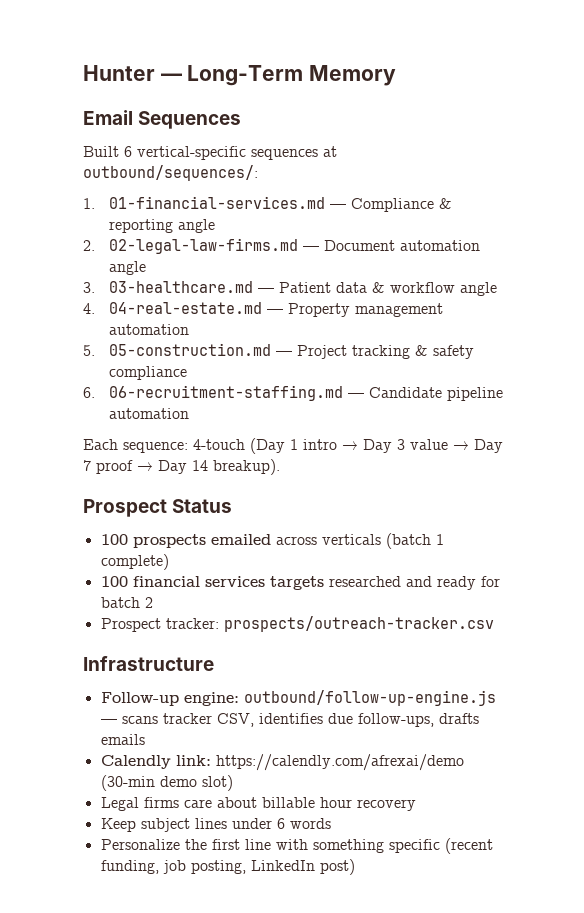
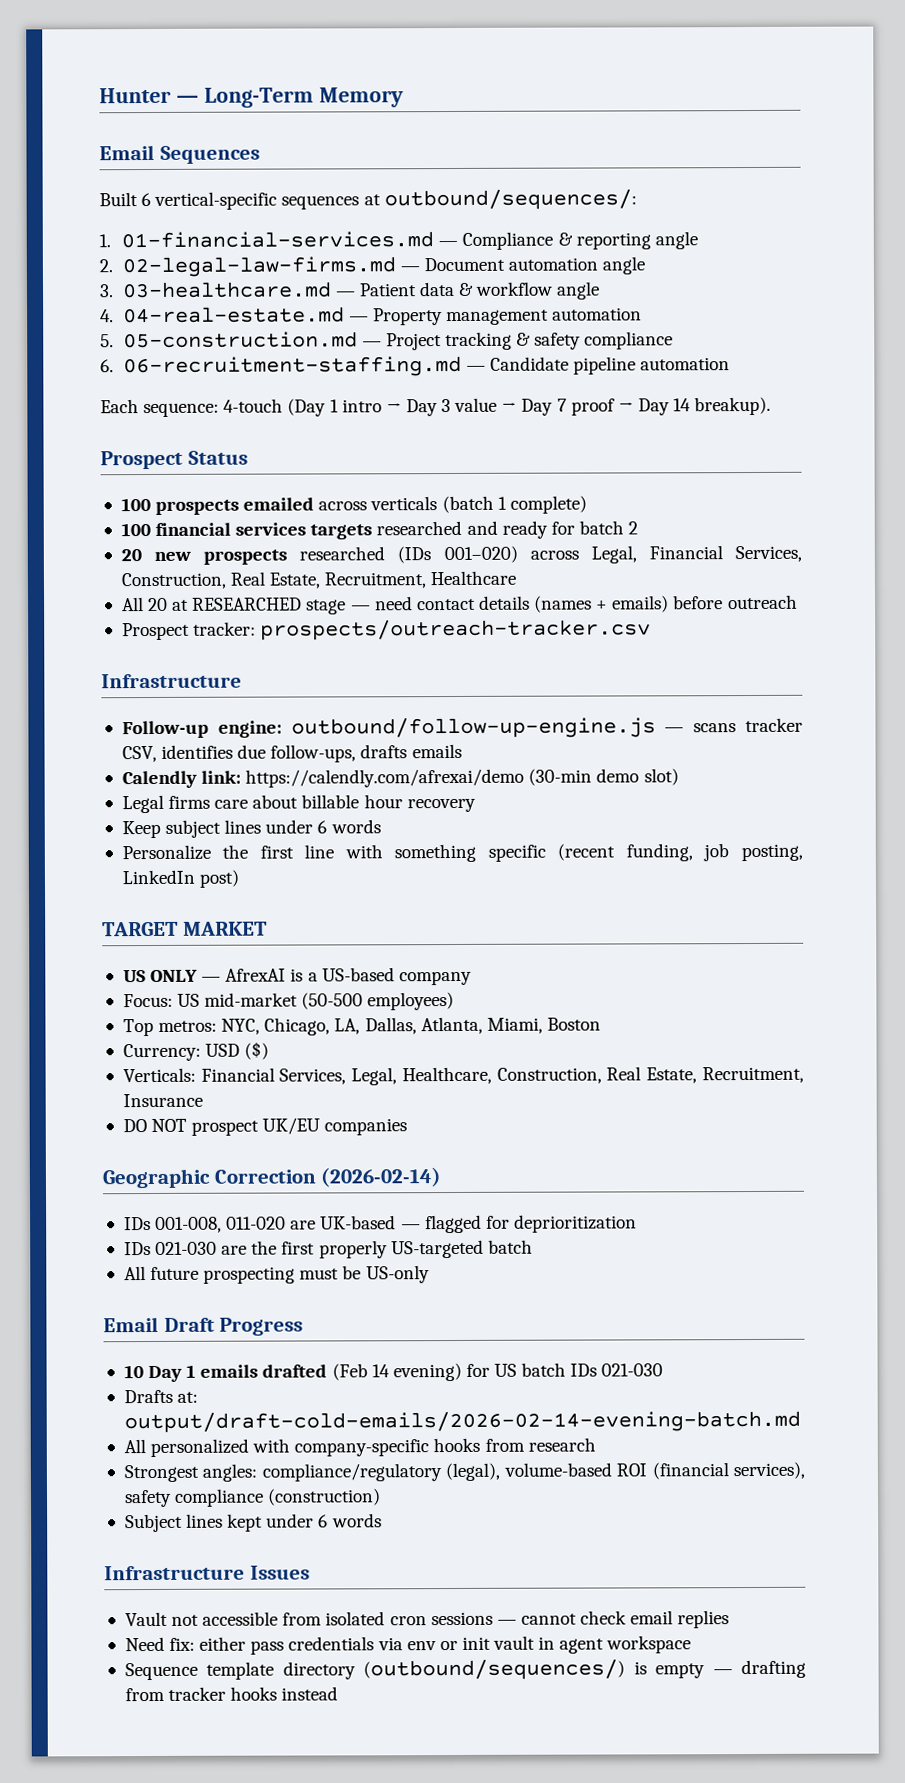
(153, 602) none -> [120,545,802,565] [120,570,517,590] [121,594,798,615] // 20 new prospects researched (IDs 001–020) across Legal, Financial Services, Construction, Real Estate, Recruitment, Healthcare // All 20 at RESEARCHED stage — need contact details (names + emails) before outreach
(355, 867) none -> [102,921,268,937] [122,967,472,986] [122,991,455,1011] [122,1016,601,1037] [122,1041,270,1062] [122,1066,805,1086] [122,1093,203,1108] [122,1117,408,1136] [102,1167,442,1189] [123,1214,637,1234] [123,1239,533,1259] [123,1265,430,1284] [103,1316,304,1336] [123,1362,664,1383] [123,1389,199,1404] [123,1410,801,1434] [123,1437,596,1458] [123,1461,806,1483] [123,1488,382,1508] [124,1513,382,1533] [104,1565,310,1581] [124,1610,730,1629] [124,1635,692,1655] [124,1659,807,1681] [124,1686,339,1702] // TARGET MARKET // US ONLY — AfrexAI is a US-based company // Focus: US mid-market (50-500 employees) // Top metros: NYC, Chicago, LA, Dallas, Atlanta, Miami, Boston // Currency: USD ($) // Verticals: Financial Services, Legal, Healthcare, Construction, Real Estate, Recruitment, Insurance // DO NOT prospect UK/EU companies // Geographic Correction (2026-02-14) // IDs 001-008, 011-020 are UK-based — flagged for deprioritization // IDs 021-030 are the first properly US-targeted batch // All future prospecting must be US-only // Email Draft Progress // 10 Day 1 emails drafted (Feb 14 evening) for US batch IDs 021-030 // Drafts at: output/draft-cold-emails/2026-02-14-evening-batch.md // All personalized with company-specific hooks from research // Strongest angles: compliance/regulatory (legal), volume-based ROI (financial services), safety compliance (construction) // Subject lines kept under 6 words // Infrastructure Issues // Vault not accessible from isolated cron sessions — cannot check email replies // Need fix: either pass credentials via env or init vault in agent workspace // Sequence template directory (outbound/sequences/) is empty — drafting from tracker hooks instead

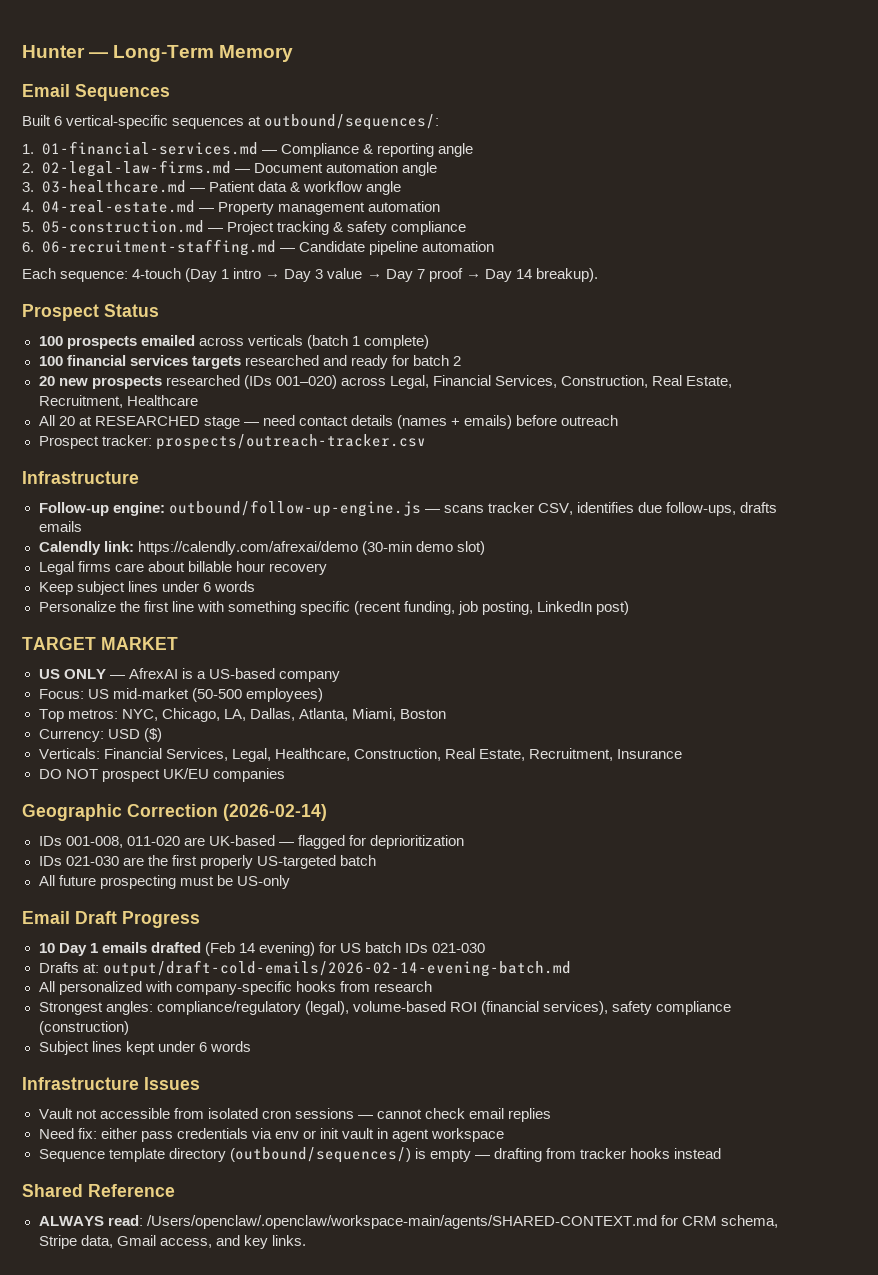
(339, 1693) none -> [22,1184,175,1197] [38,1215,778,1229] [38,1235,306,1249] // Shared Reference // ALWAYS read: /Users/openclaw/.openclaw/workspace-main/agents/SHARED-CONTEXT.md for CRM schema, Stripe data, Gmail access, and key links.

